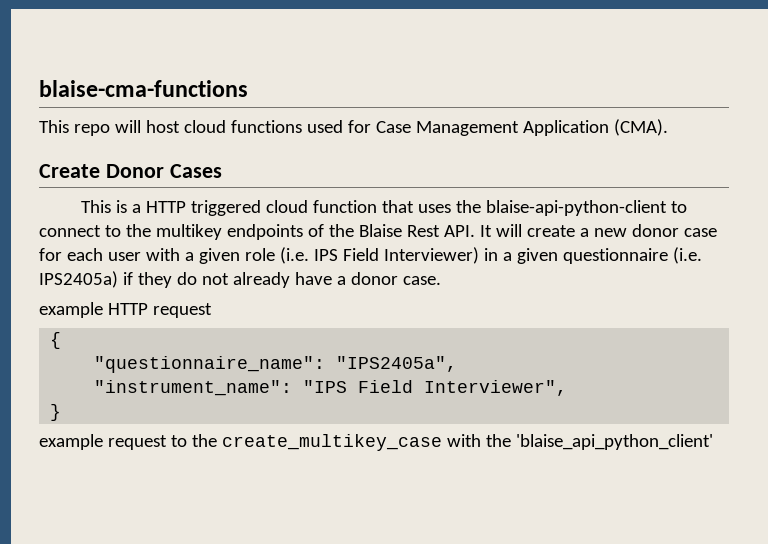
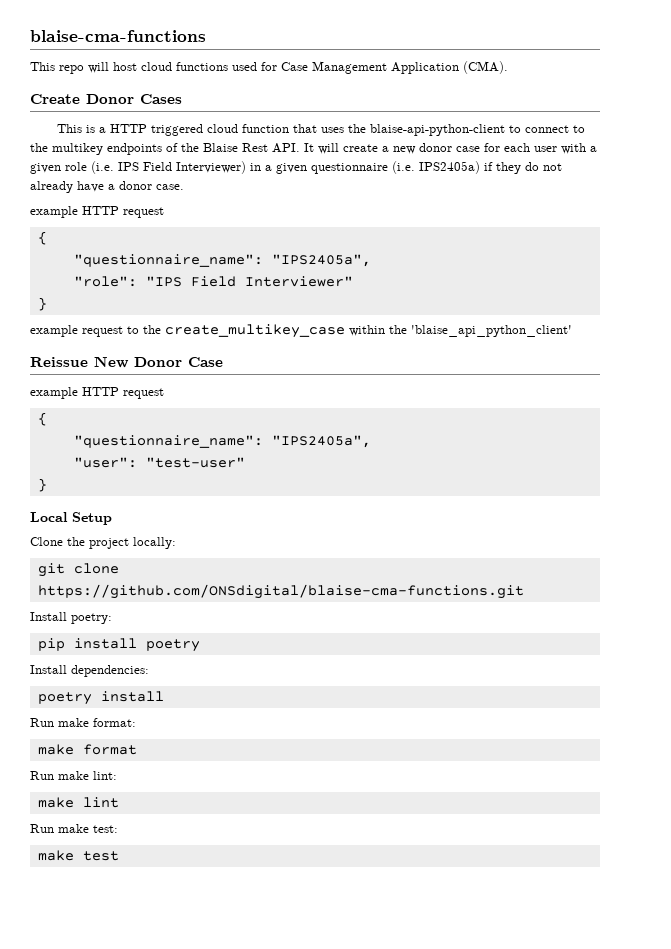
[94,380,293,396] "instrument_name": -> [73,276,137,287] "role":
[424,380,568,396] Interviewer", -> [244,276,353,287] Interviewer"
[446,434,481,447] with -> [349,325,385,336] within
(713, 442) none -> [30,356,223,368] [30,387,164,399] [37,412,47,426] [73,435,371,448] [73,457,245,468] [37,478,47,492] [30,512,112,525] [30,537,176,549] [37,563,119,577] [37,584,524,599] [30,612,112,624] [37,638,200,652] [30,665,149,677] [37,691,164,705] [30,718,136,727] [37,744,137,755] [30,771,117,780] [37,797,119,808] [30,824,118,833] [37,850,119,861] // Reissue New Donor Case // example HTTP request // { // "questionnaire_name": "IPS2405a", // "user": "test-user" // } // Local Setup // Clone the project locally: // git clone https://github.com/ONSdigital/blaise-cma-functions.git // Install poetry: // pip install poetry // Install dependencies: // poetry install // Run make format: // make format // Run make lint: // make lint // Run make test: // make test

